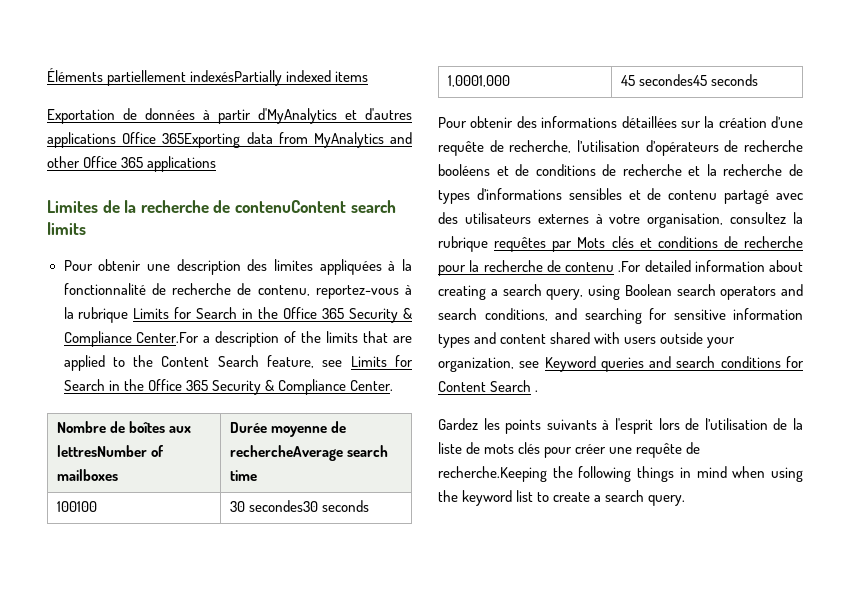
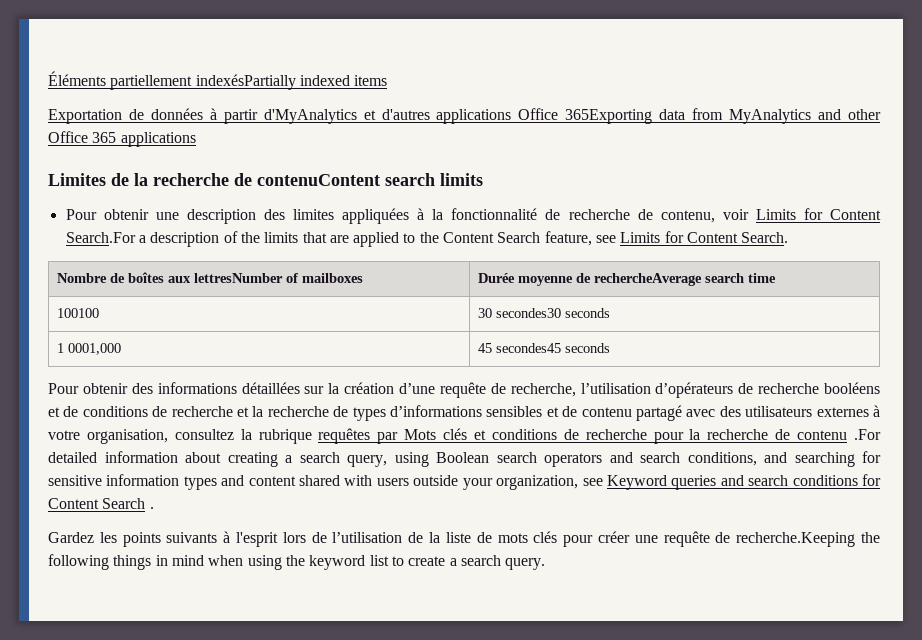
[315,285,412,299] [63,307,413,323] [63,331,200,347] reportez-vous à la rubrique Limits for Search in the Office 365 Security & Compliance Center.For -> [722,208,882,220] [65,232,136,243] voir Limits for Content Search.For
[63,379,393,395] Search in the Office 365 Security & Compliance Center. -> [687,232,789,243] Content Search.
[447,75,510,87] 1,0001,000 -> [57,343,122,355] 1 0001,000

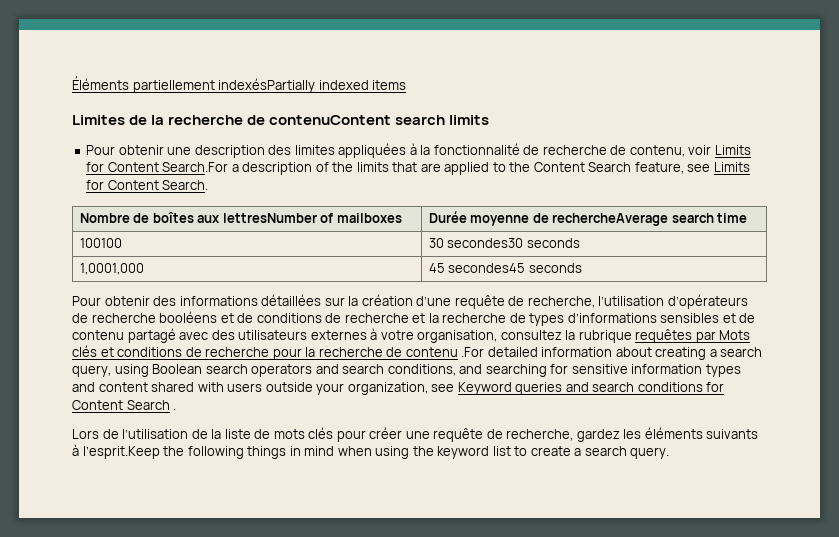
[48,108,882,124] [48,131,196,147] // Exportation de données à partir d'MyAnalytics et d'autres applications Office 365Exporting data from MyAnalytics and other Office 365 applications -> (407, 85) none
[57,343,122,355] 1 0001,000 -> [79,263,144,275] 1,0001,000
[48,531,306,547] Gardez les points suivants à l'esprit lors -> [72,429,99,439] Lors
[736,532,856,547] recherche.Keeping -> [506,427,759,442] [72,444,160,459] recherche, gardez les éléments suivants à l’esprit.Keep

